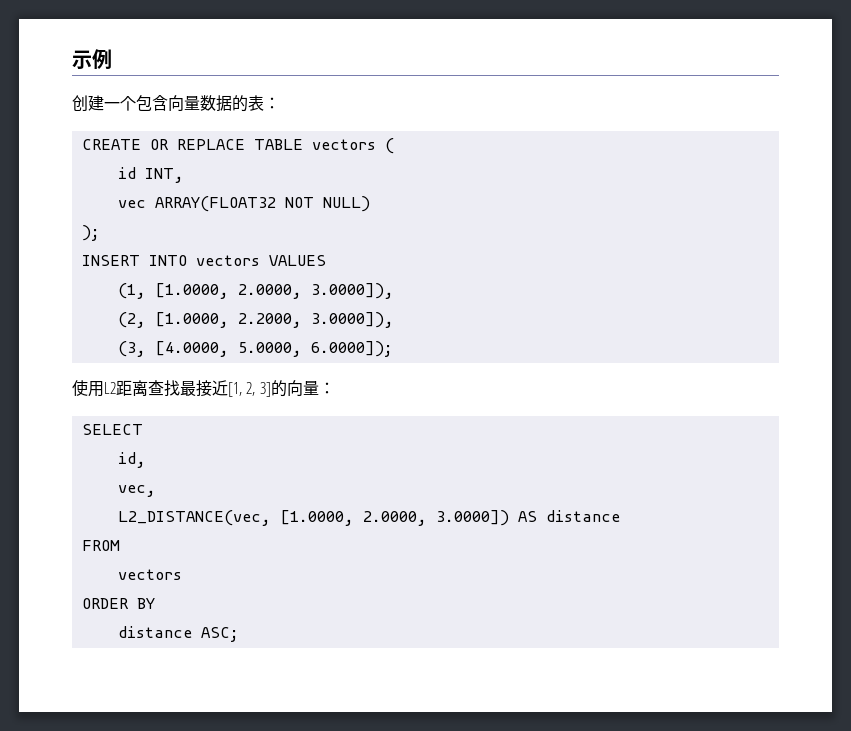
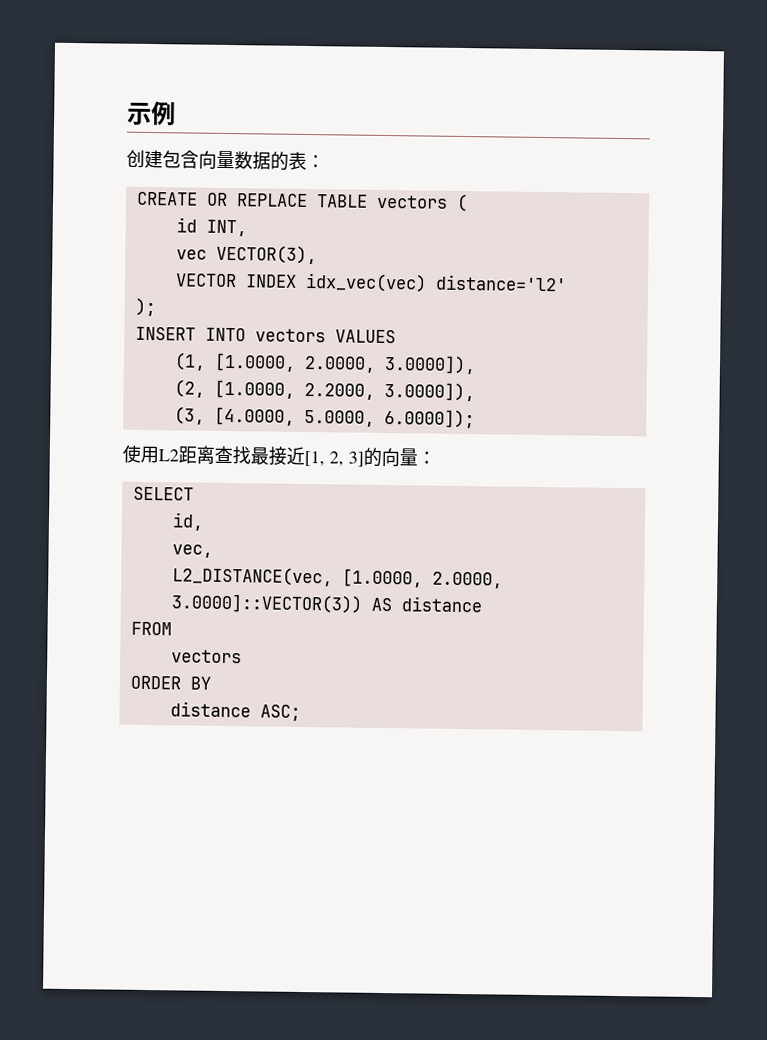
[104,96,136,111] 一个 -> (163, 159) none
[154,196,370,212] ARRAY(FLOAT32 NOT NULL) -> [215,244,317,265] [174,272,567,293] VECTOR(3), // VECTOR INDEX idx_vec(vec) distance='l2'
[435,510,509,526] 3.0000]) -> [170,593,363,614] 3.0000]::VECTOR(3))

